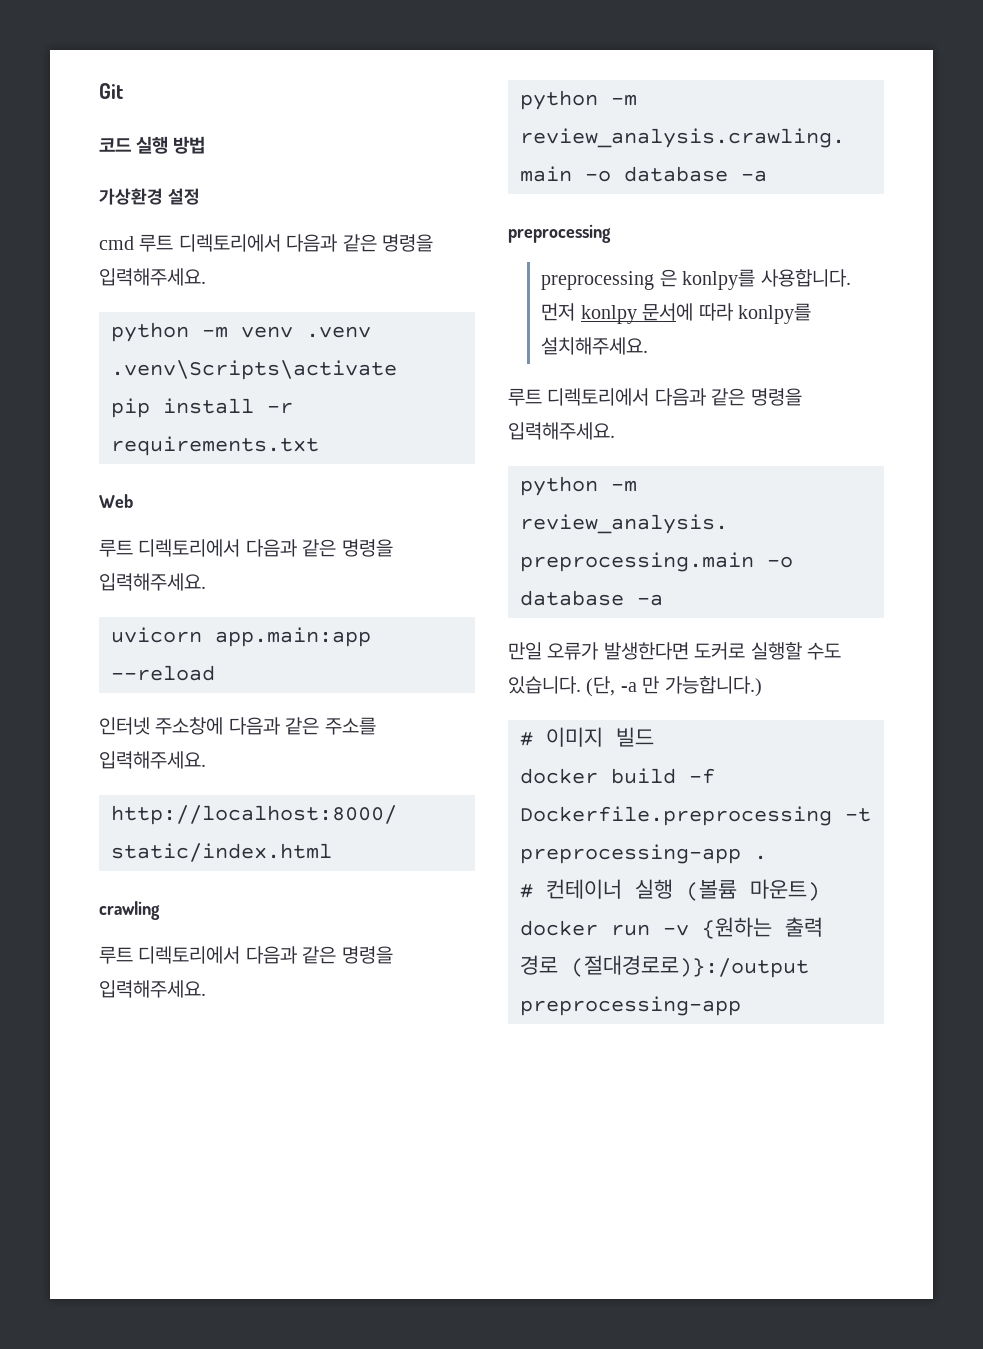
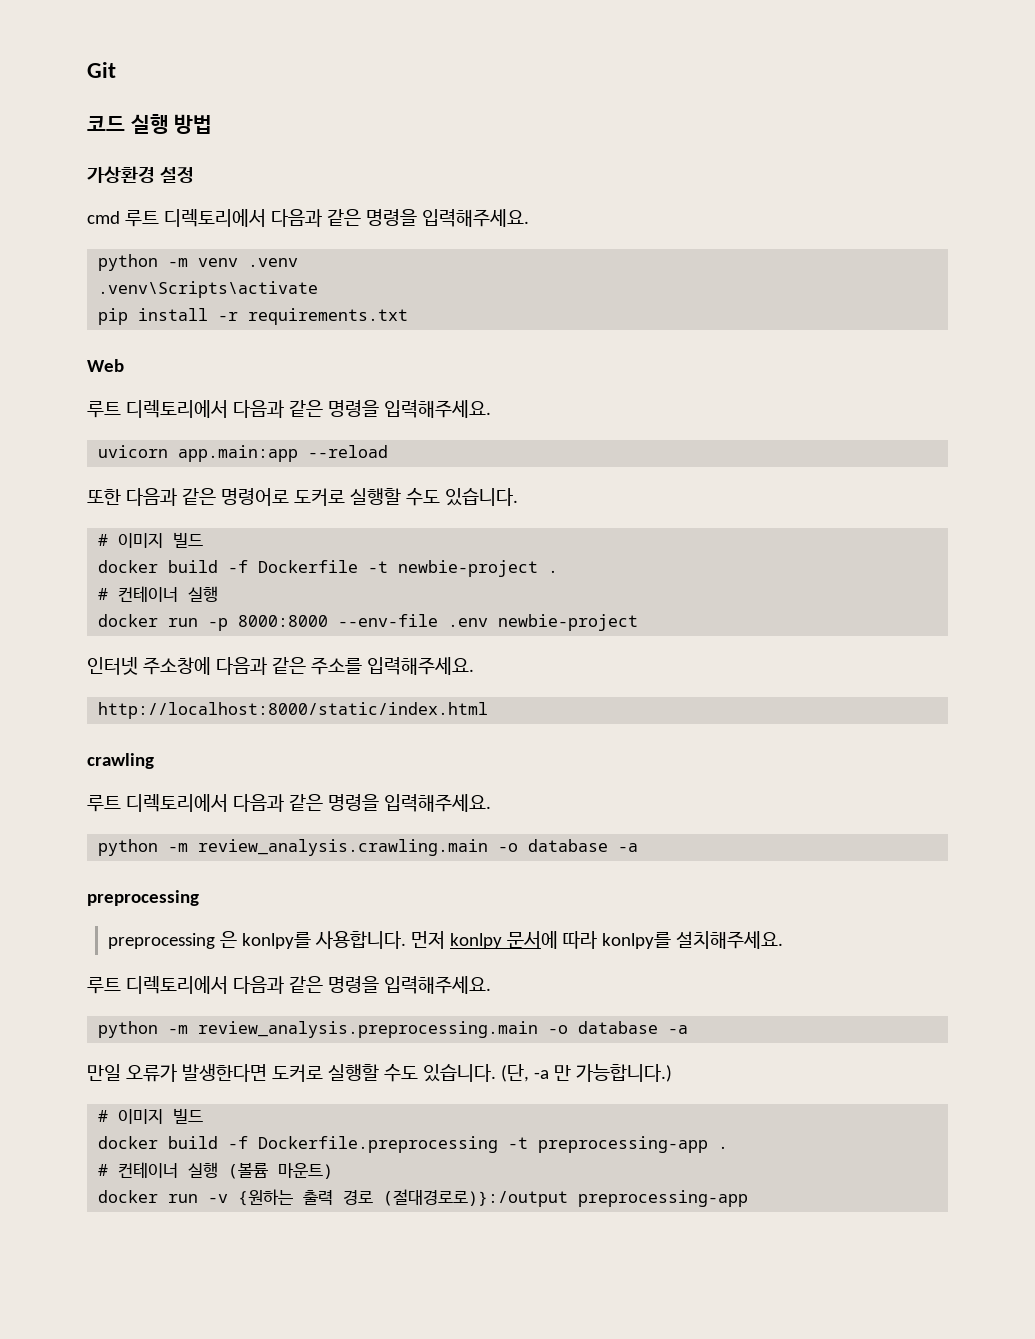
(215, 673) none -> [87,488,518,506] [98,532,204,548] [98,560,559,577] [98,586,219,602] [98,614,639,631] // 또한 다음과 같은 명령어로 도커로 실행할 수도 있습니다. // # 이미지 빌드 // docker build -f Dockerfile -t newbie-project . // # 컨테이너 실행 // docker run -p 8000:8000 --env-file .env newbie-project

